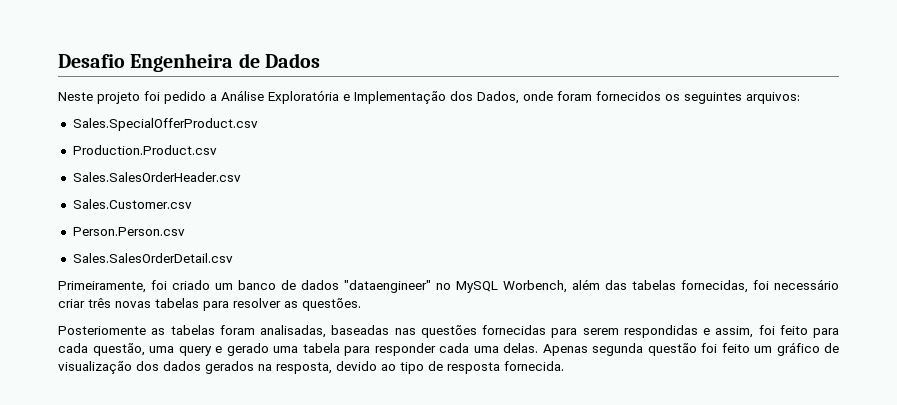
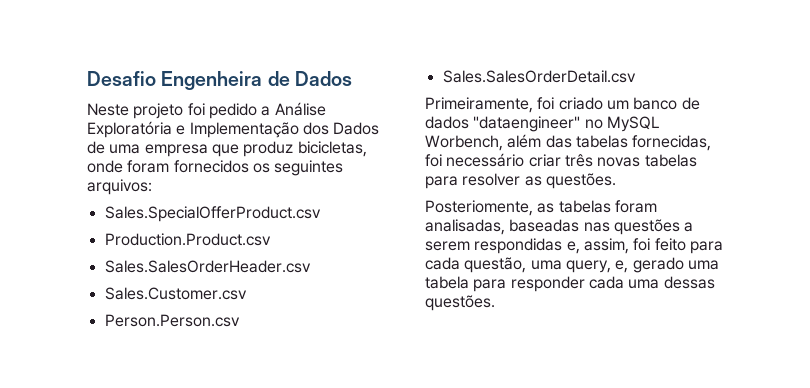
[477,91,519,104] Dados, -> [333,122,380,135] [87,141,367,157] Dados de uma empresa que produz bicicletas,
[58,326,146,335] Posteriomente -> [425,200,533,216] Posteriomente,
[482,325,578,338] fornecidas para -> [684,222,694,232] a
[703,328,710,335] e -> [566,241,580,254] e,
[178,346,222,356] query e -> [565,260,629,273] query, e,
[503,342,839,356] [58,361,564,374] delas. Apenas segunda questão foi feito um gráfico de visualização dos dados gerados na resposta, devido ao tipo de resposta fornecida. -> [663,276,715,289] [425,295,495,311] dessas questões.

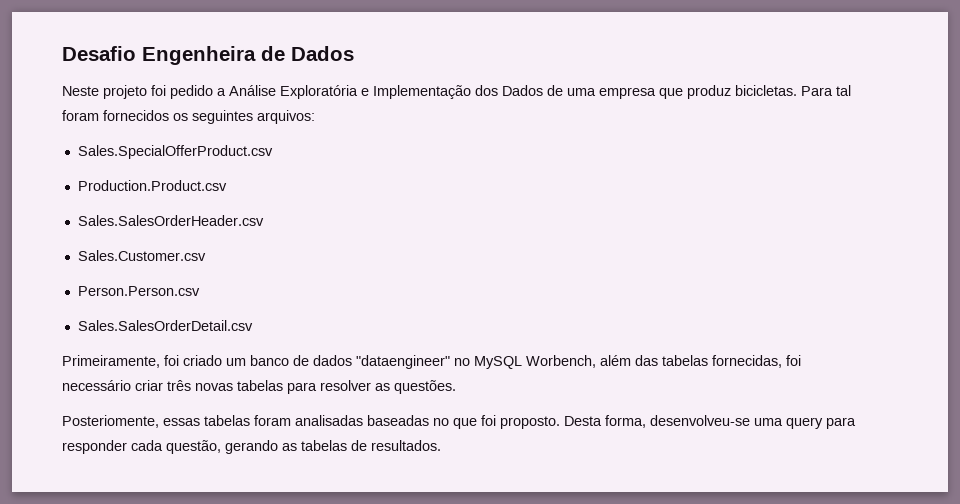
[297,141,367,157] [87,160,123,173] bicicletas, onde -> [735,85,851,96] bicicletas. Para tal
[537,203,555,213] as -> [163,418,200,426] essas
[425,219,694,235] [425,238,723,254] [425,257,719,273] [425,276,715,292] [425,295,495,311] analisadas, baseadas nas questões a serem respondidas e, assim, foi feito para cada questão, uma query, e, gerado uma tabela para responder cada uma dessas questões. -> [295,415,856,429] [62,440,441,454] analisadas baseadas no que foi proposto. Desta forma, desenvolveu-se uma query para responder cada questão, gerando as tabelas de resultados.

